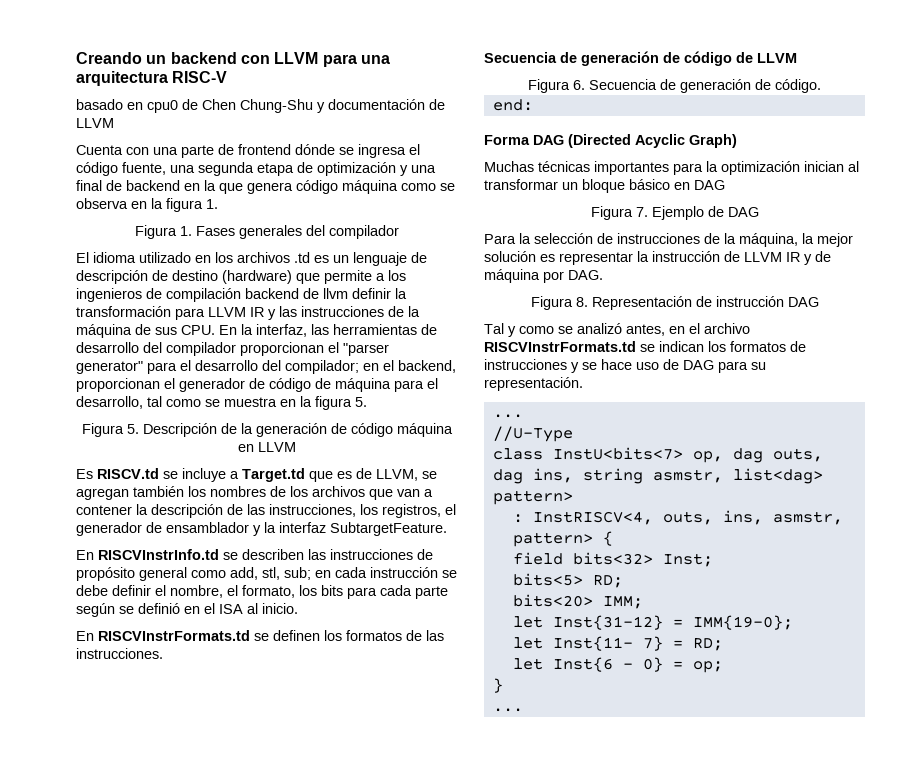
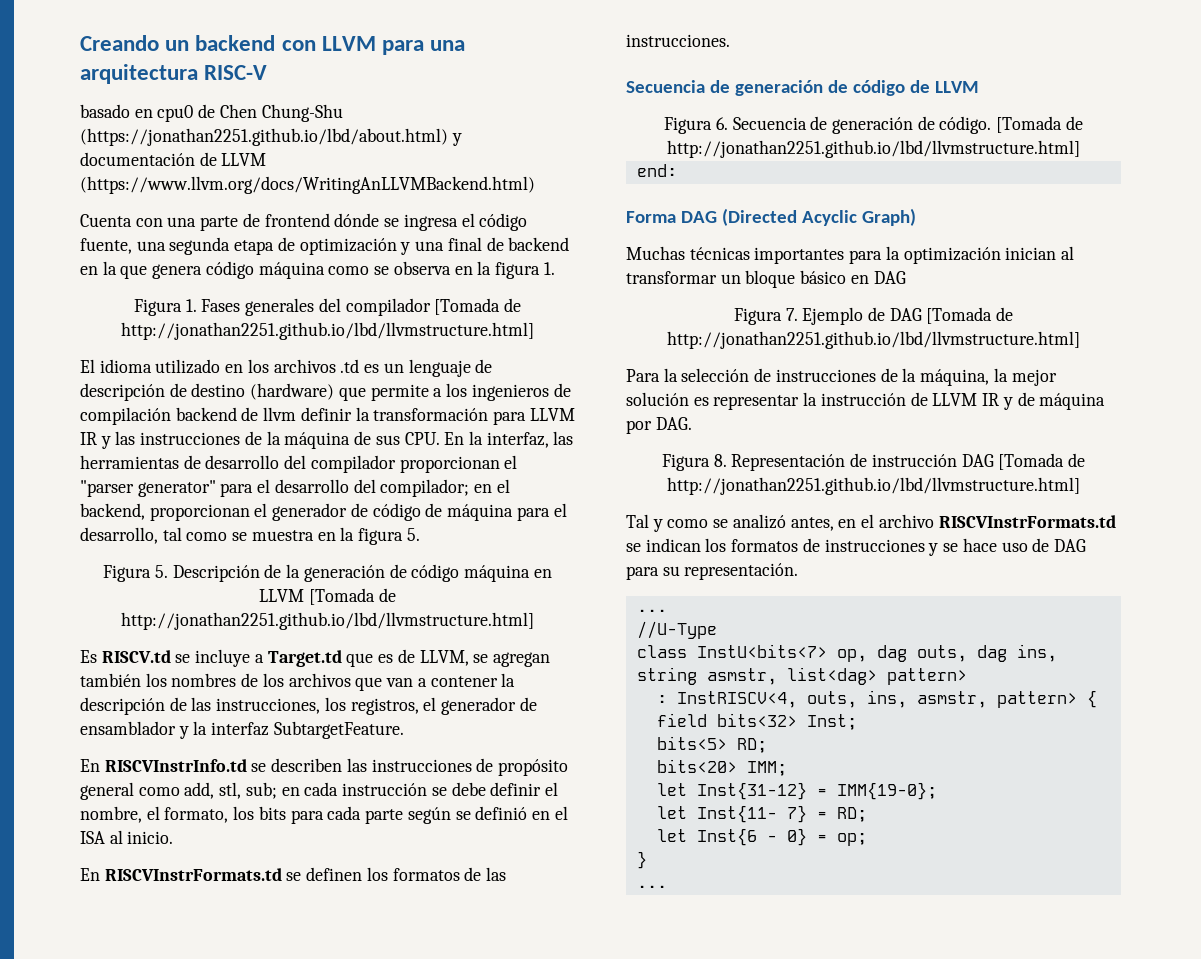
(313, 106) none -> [80,128,448,146] (https://jonathan2251.github.io/lbd/about.html)
(114, 123) none -> [80,176,535,194] (https://www.llvm.org/docs/WritingAnLLVMBackend.html)
(399, 232) none -> [434,298,522,315] [121,322,534,340] [Tomada de http://jonathan2251.github.io/lbd/llvmstructure.html]
(296, 447) none -> [309,588,396,605] [121,612,534,630] [Tomada de http://jonathan2251.github.io/lbd/llvmstructure.html]
(821, 86) none -> [996,116,1083,133] [667,140,1080,158] [Tomada de http://jonathan2251.github.io/lbd/llvmstructure.html]
(759, 212) none -> [926,307,1014,324] [667,331,1080,349] [Tomada de http://jonathan2251.github.io/lbd/llvmstructure.html]
(819, 302) none -> [998,453,1086,470] [667,477,1080,495] [Tomada de http://jonathan2251.github.io/lbd/llvmstructure.html]

